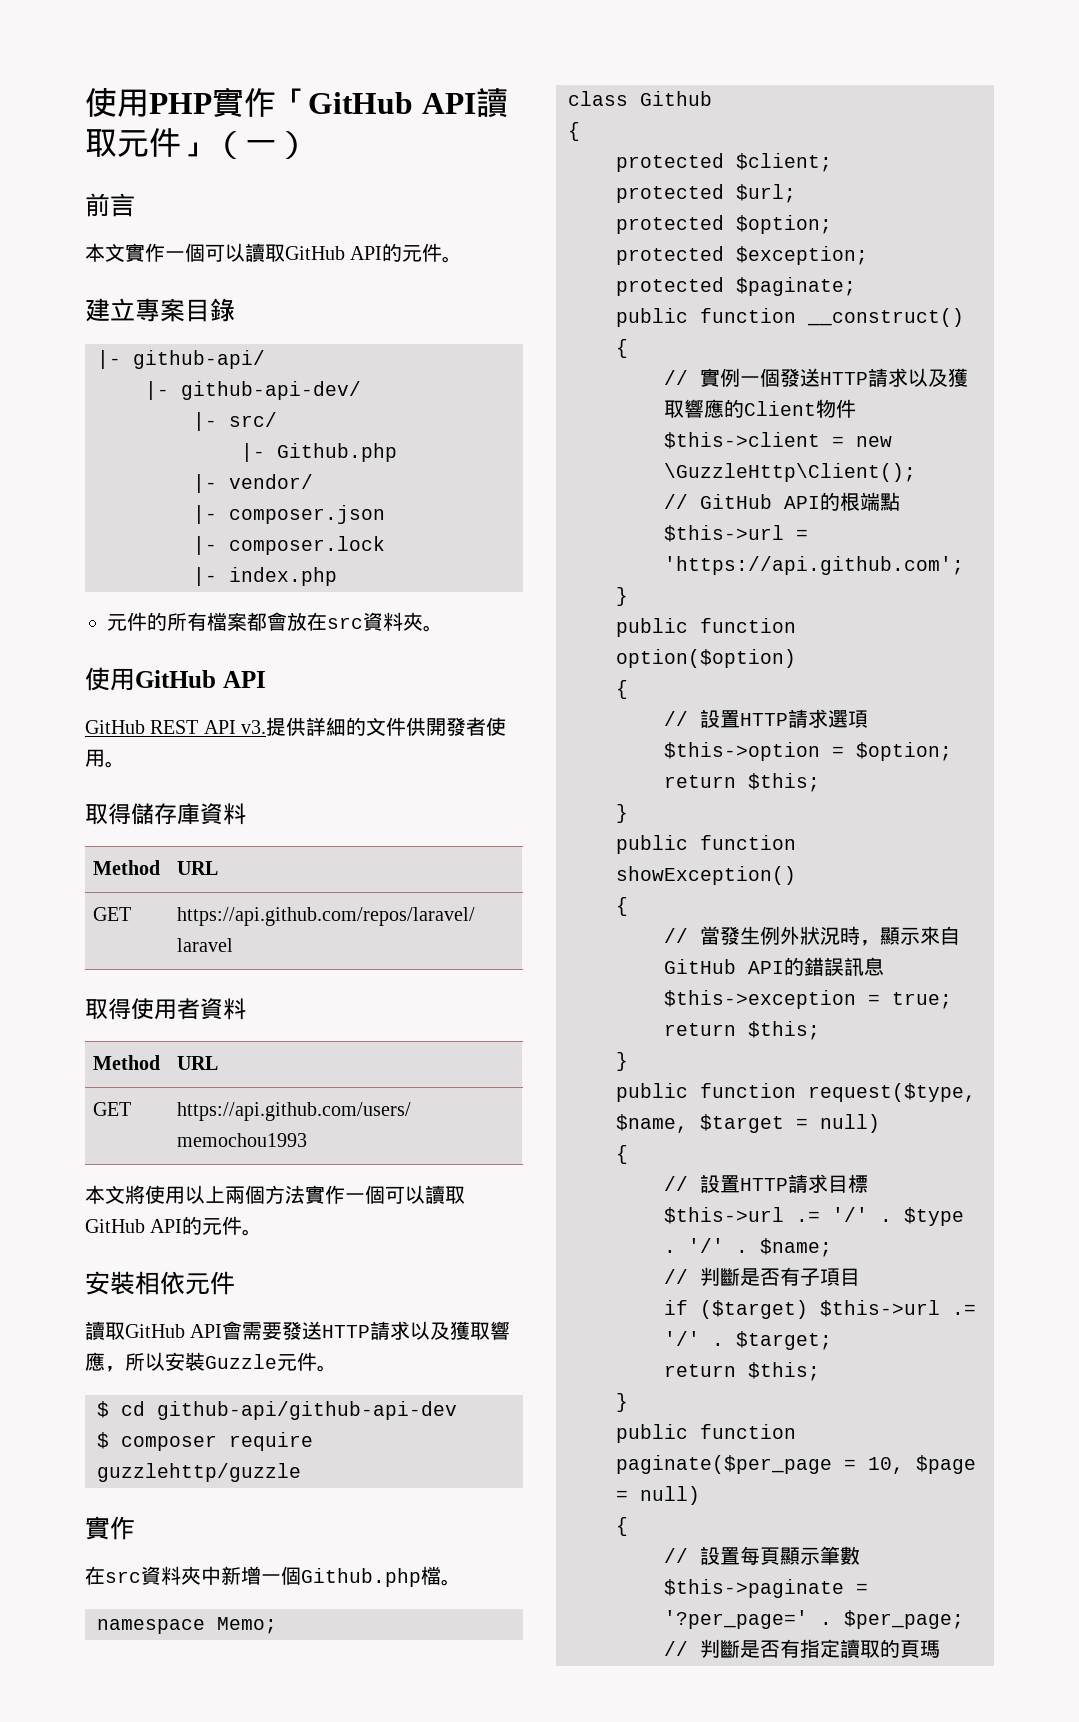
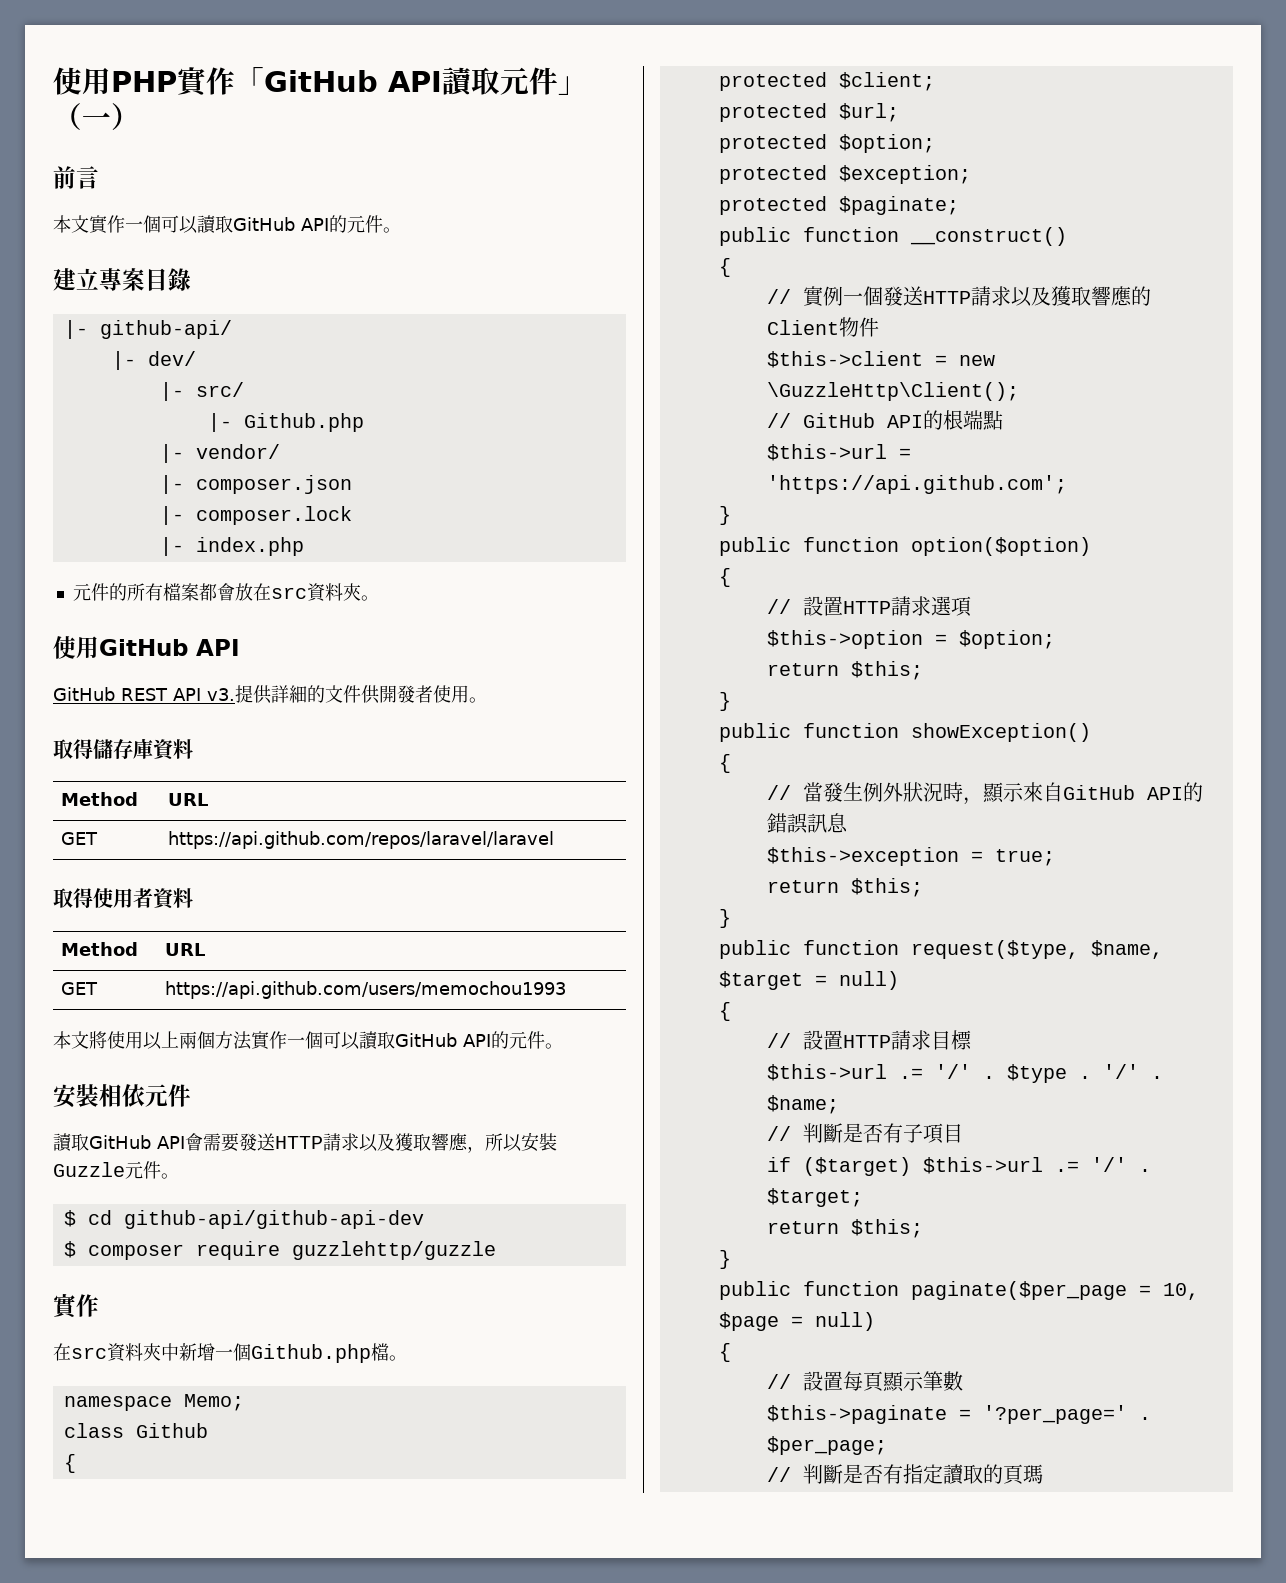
[181,381,361,400] github-api-dev/ -> [147,351,196,366] dev/

